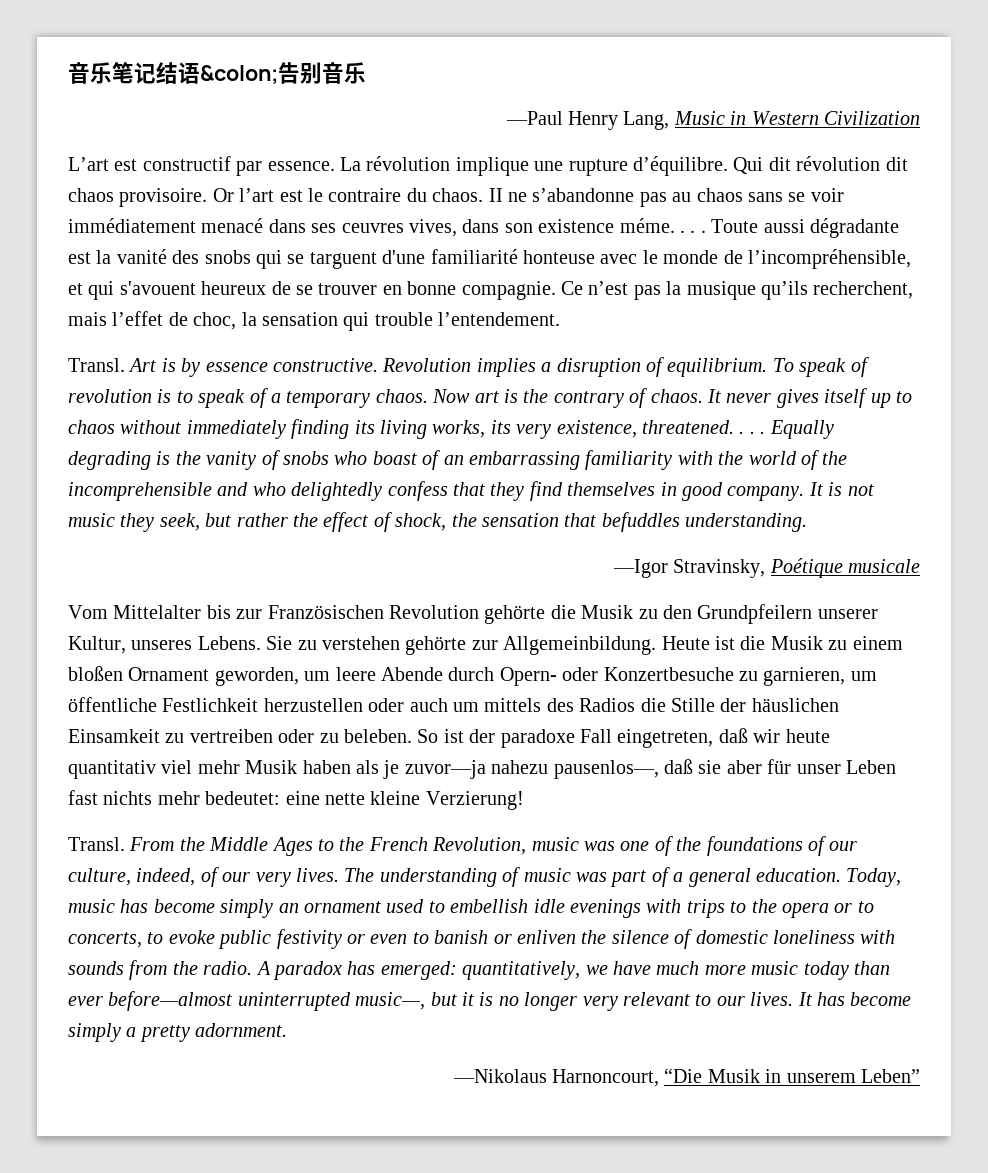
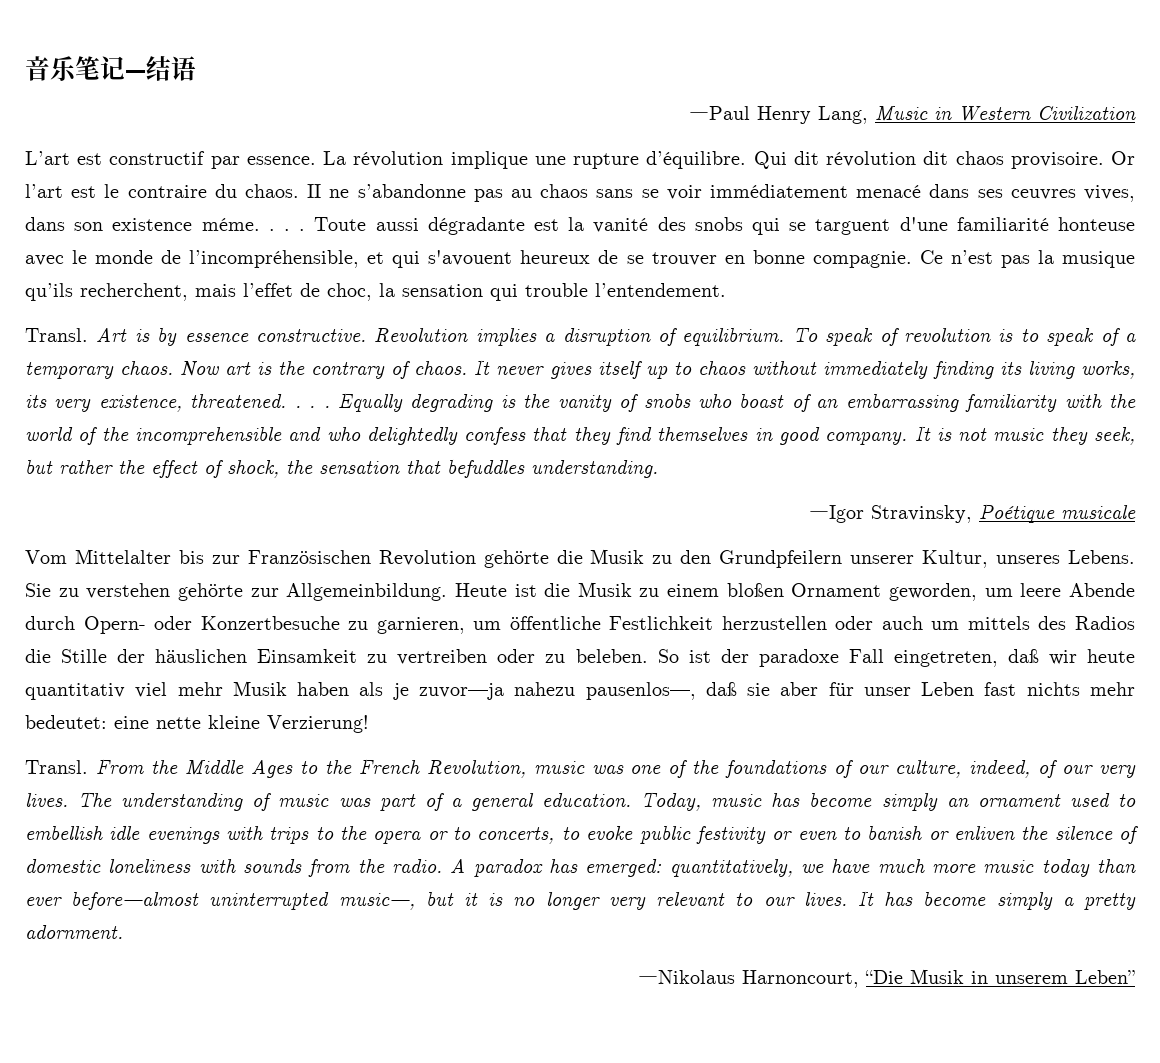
(156, 73) none -> [125,70,146,78] —
[200,62,366,84] &colon;告别音乐 -> (196, 68) none

